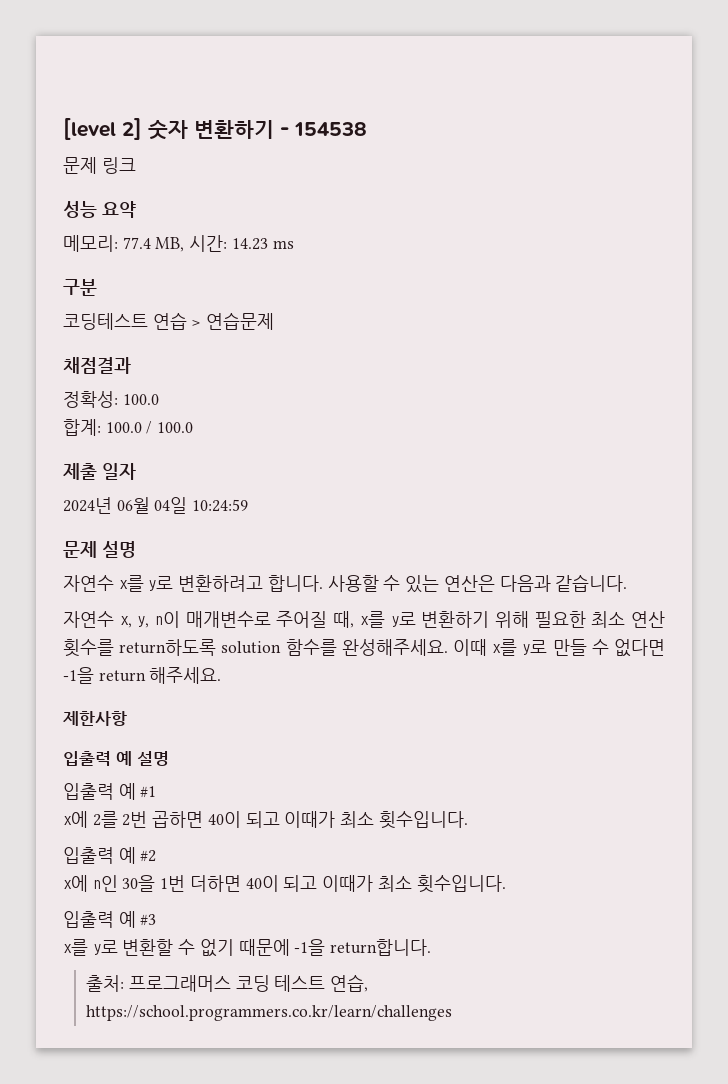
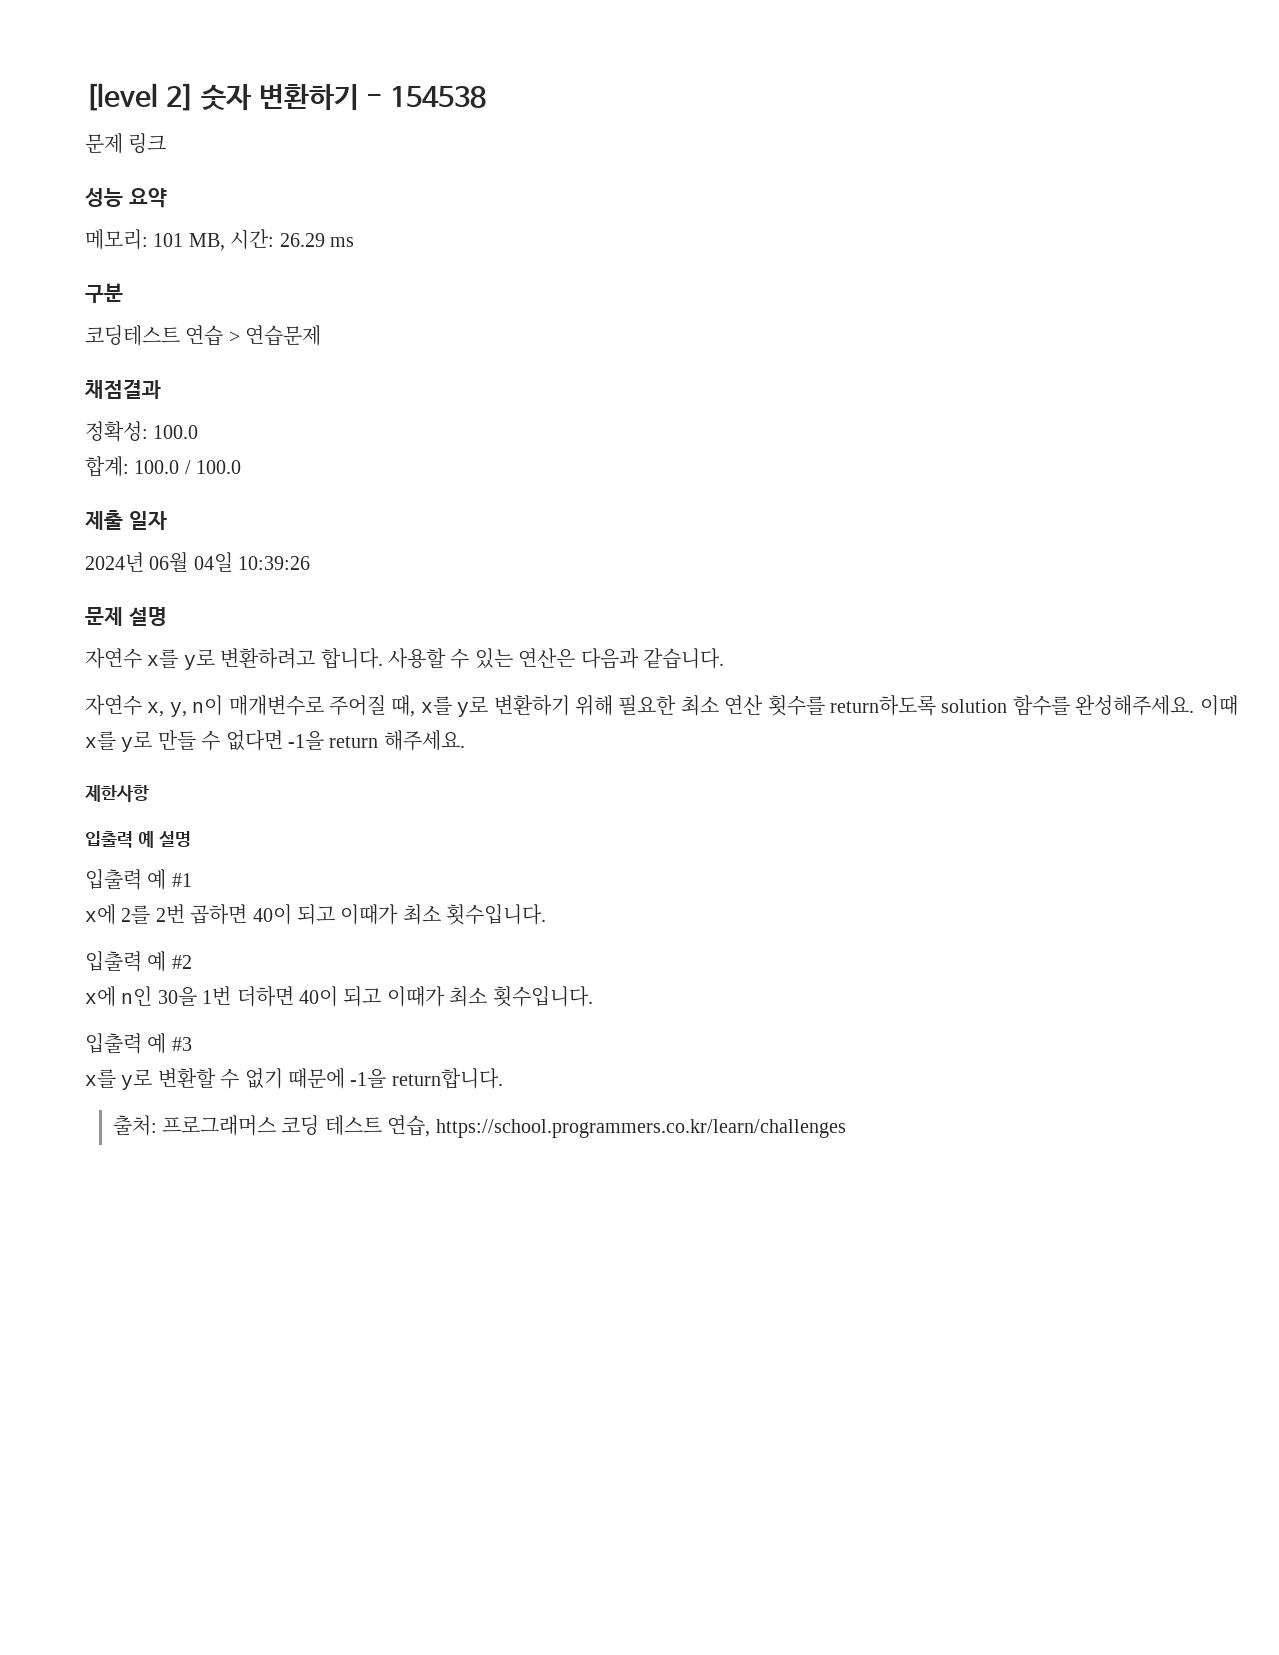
[122,237,151,249] 77.4 -> [153,233,184,247] 101
[231,238,268,250] 14.23 -> [279,233,325,247] 26.29
[192,499,249,512] 10:24:59 -> [238,556,311,570] 10:39:26

